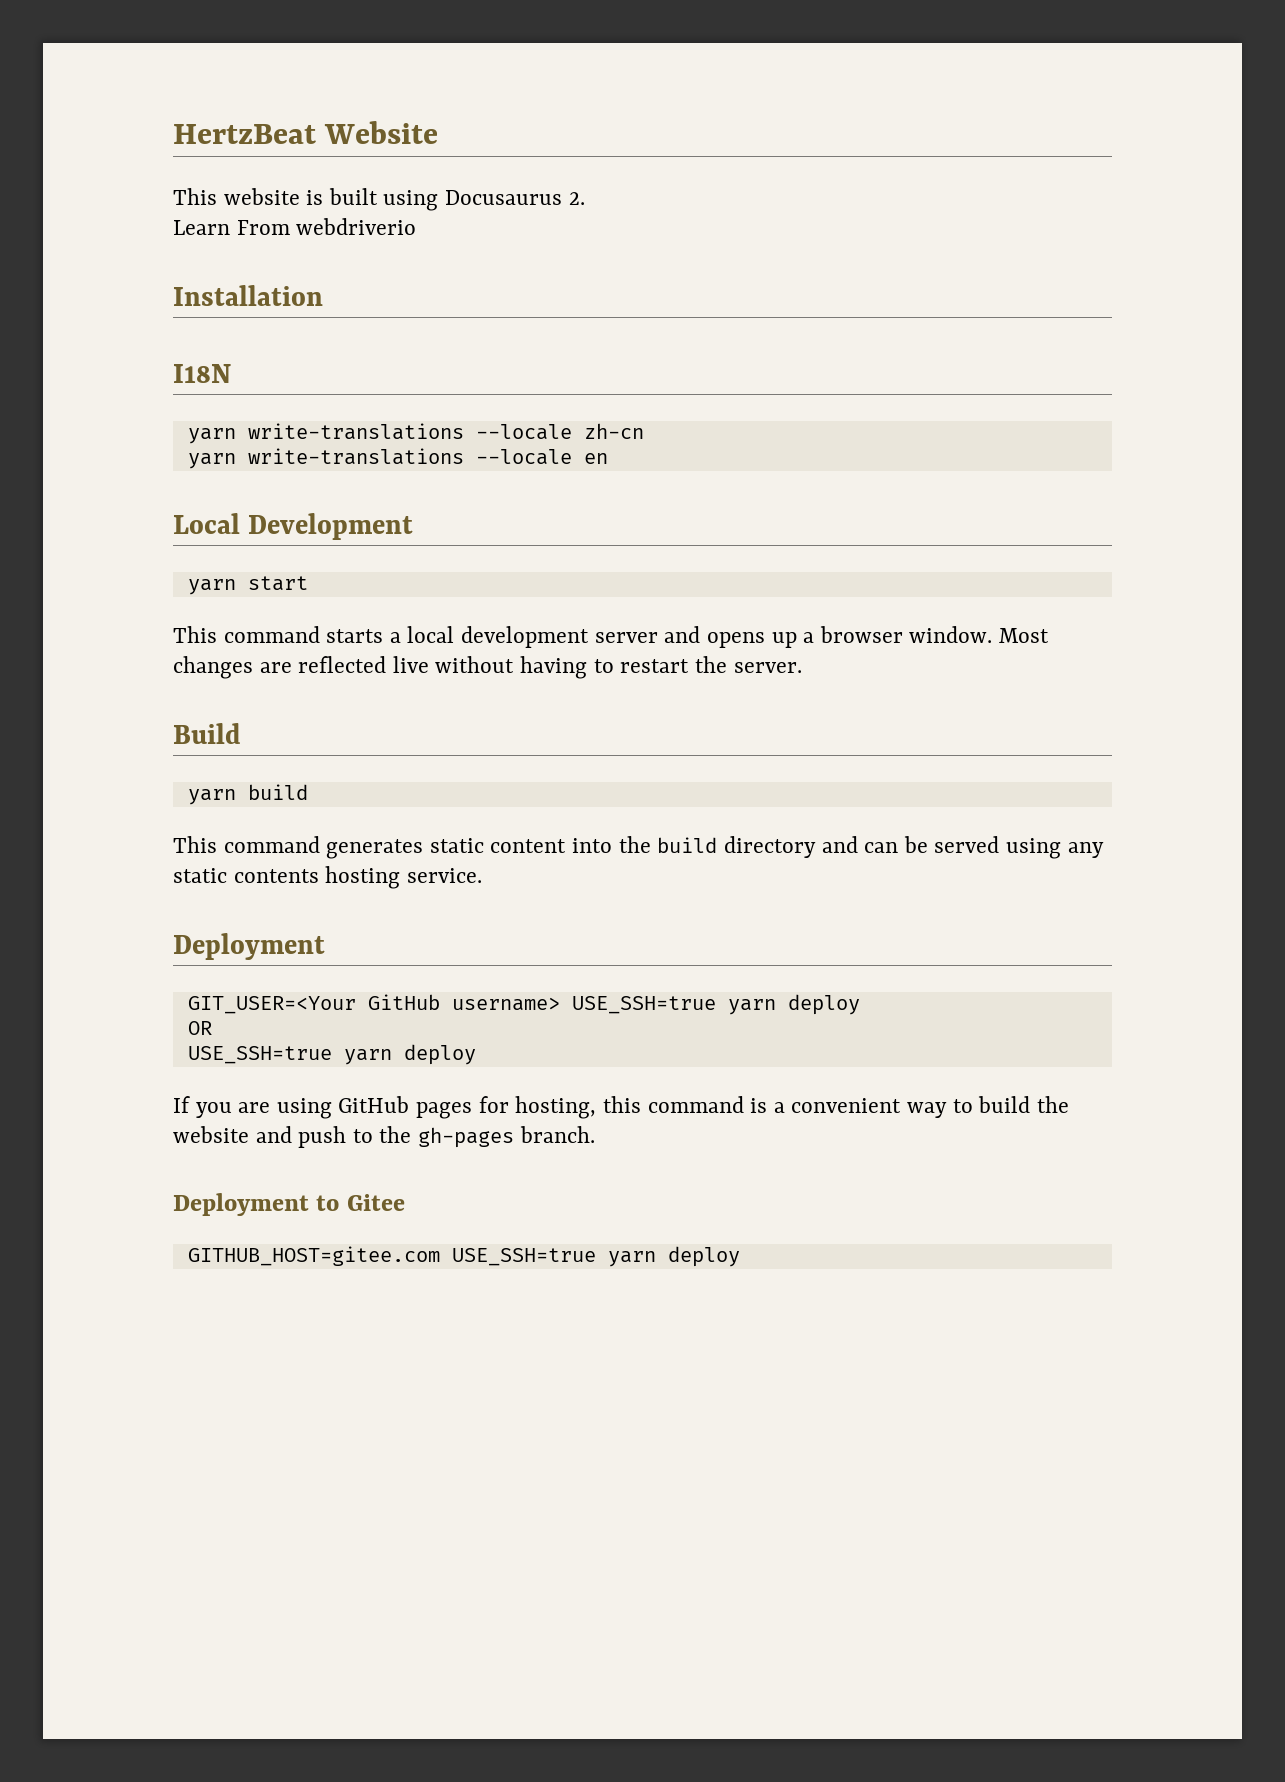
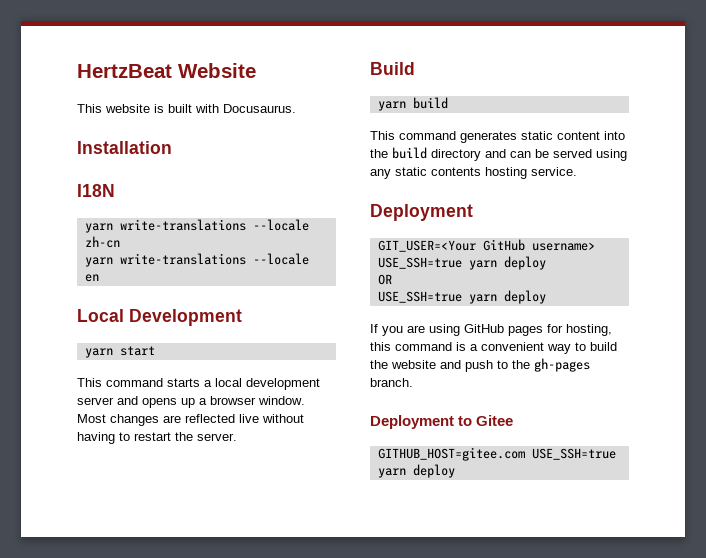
[383,190,585,211] [173,218,417,235] using Docusaurus 2. // Learn From webdriverio -> [195,104,296,113] with Docusaurus.

